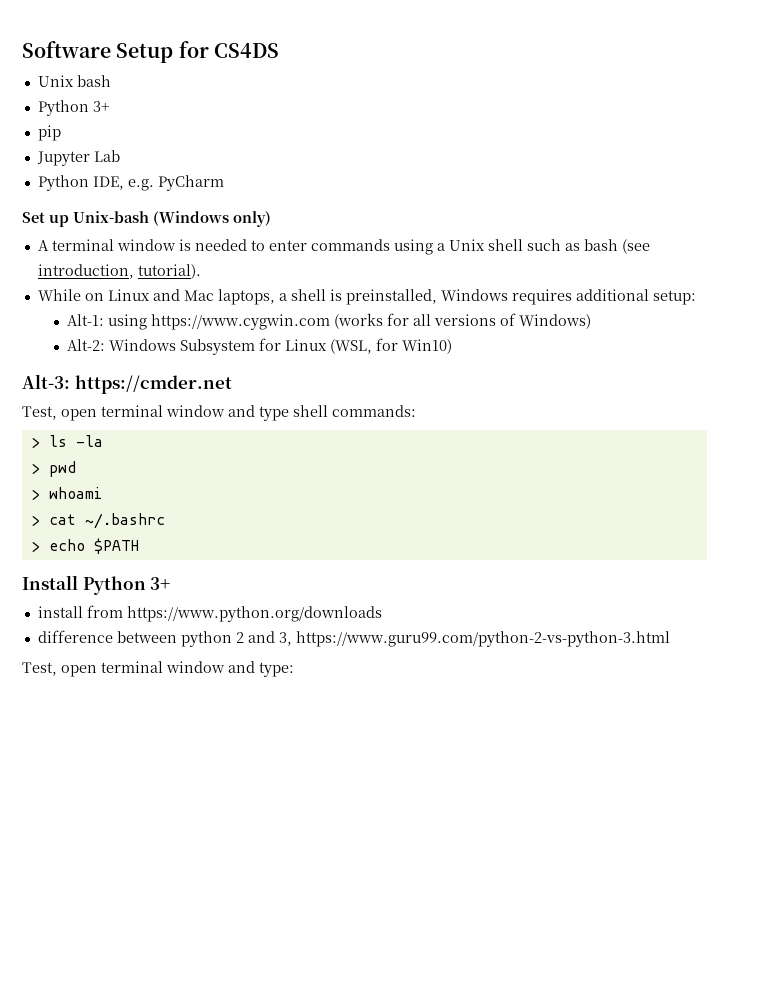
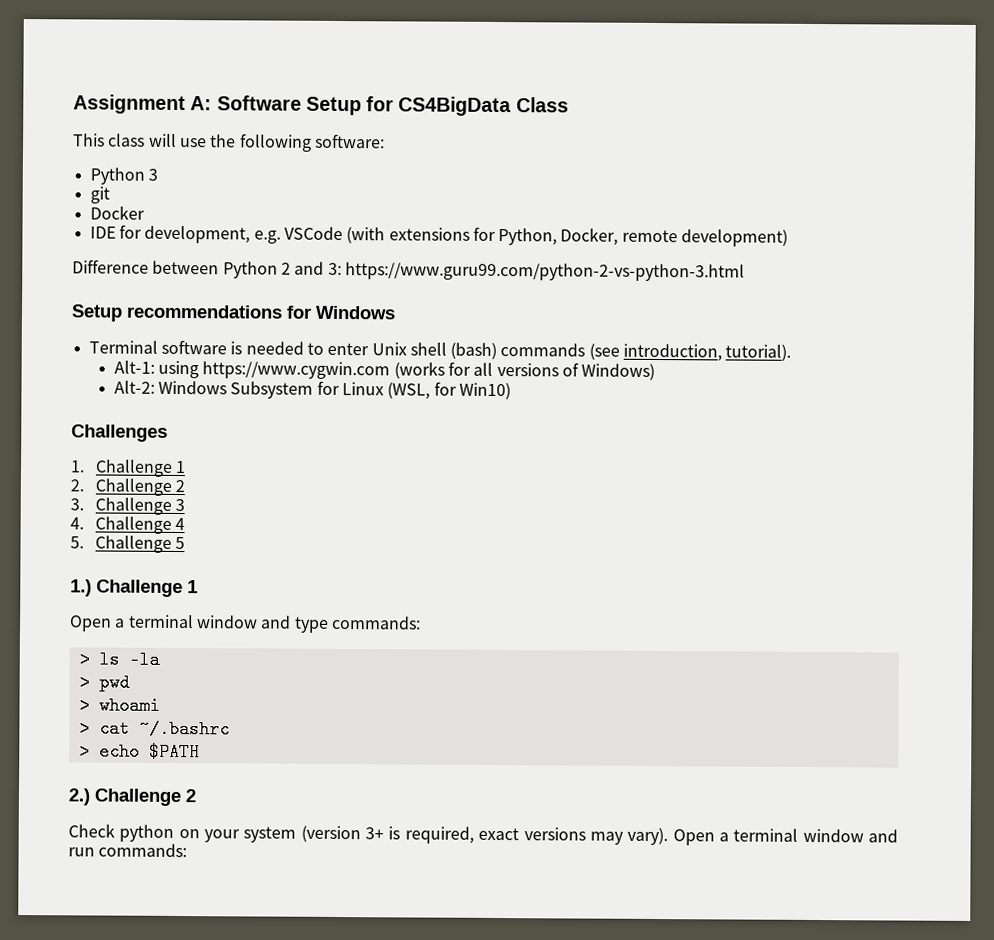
(22, 49) none -> [73,94,213,115] Assignment A:
[213,43,279,58] [37,75,111,87] [37,100,109,116] [37,125,61,141] [36,150,120,166] [37,175,224,191] [22,211,271,227] [37,239,650,255] [37,264,201,279] [37,289,696,305] CS4DS // Unix bash // Python 3+ // pip // Jupyter Lab // Python IDE, e.g. PyCharm // Set up Unix-bash (Windows only) // A terminal window is needed to enter commands using a Unix shell such as bash (see introduction, tutorial). // While on Linux and Mac laptops, a shell is preinstalled, Windows requires additional setup: -> [398,96,569,117] [73,133,385,152] [89,167,158,185] [89,186,110,204] [89,205,145,220] [89,224,789,247] [72,259,745,282] [71,304,396,322] [88,339,792,362] CS4BigData Class // This class will use the following software: // Python 3 // git // Docker // IDE for development, e.g. VSCode (with extensions for Python, Docker, remote development) // Difference between Python 2 and 3: https://www.guru99.com/python-2-vs-python-3.html // Setup recommendations for Windows // Terminal software is needed to enter Unix shell (bash) commands (see introduction, tutorial).
[22,374,232,394] [22,406,97,421] Alt-3: https://cmder.net // Test, open -> [71,424,168,442] [70,459,187,477] [70,478,186,496] [70,497,186,515] [70,516,186,534] [70,535,186,553] [70,579,198,598] [69,615,126,632] Challenges // 1. Challenge 1 // 2. Challenge 2 // 3. Challenge 3 // 4. Challenge 4 // 5. Challenge 5 // 1.) Challenge 1 // Open a
[293,405,328,417] shell -> (329, 624) none
[22,575,171,595] [37,605,382,622] [37,630,670,647] [22,661,294,677] Install Python 3+ // install from https://www.python.org/downloads // difference between python 2 and 3, https://www.guru99.com/python-2-vs-python-3.html // Test, open terminal window and type: -> [68,788,196,807] [68,823,899,846] [68,843,188,858] 2.) Challenge 2 // Check python on your system (version 3+ is required, exact versions may vary). Open a terminal window and run commands:

